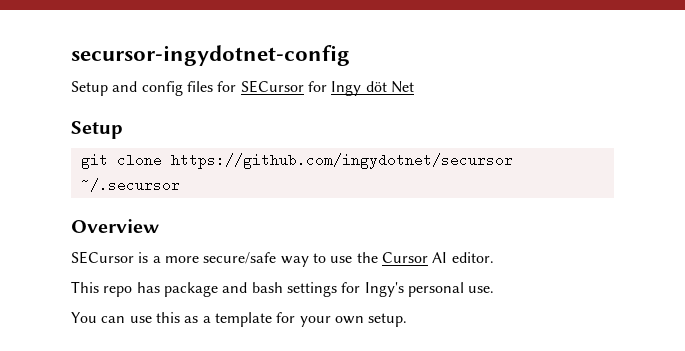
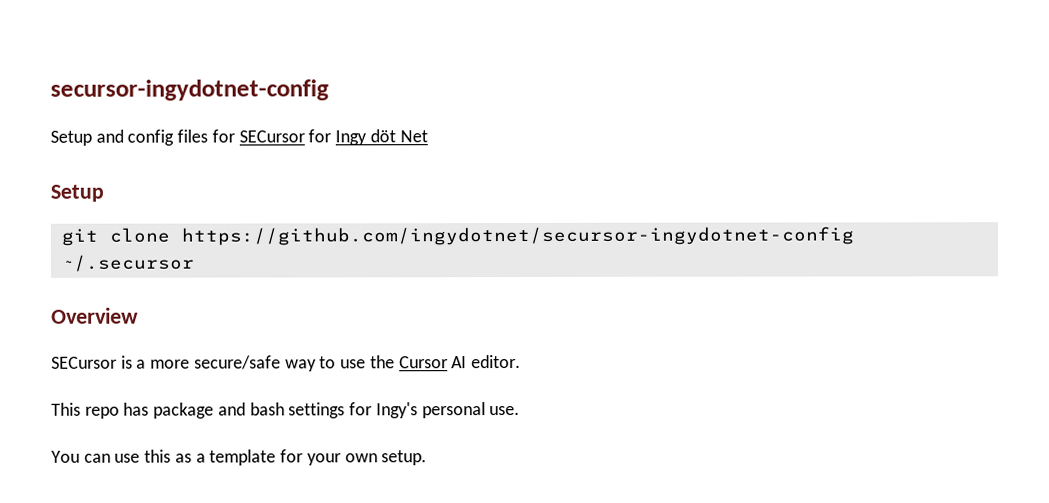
[170,153,513,169] https://github.com/ingydotnet/secursor -> [180,226,854,246] https://github.com/ingydotnet/secursor-ingydotnet-config

